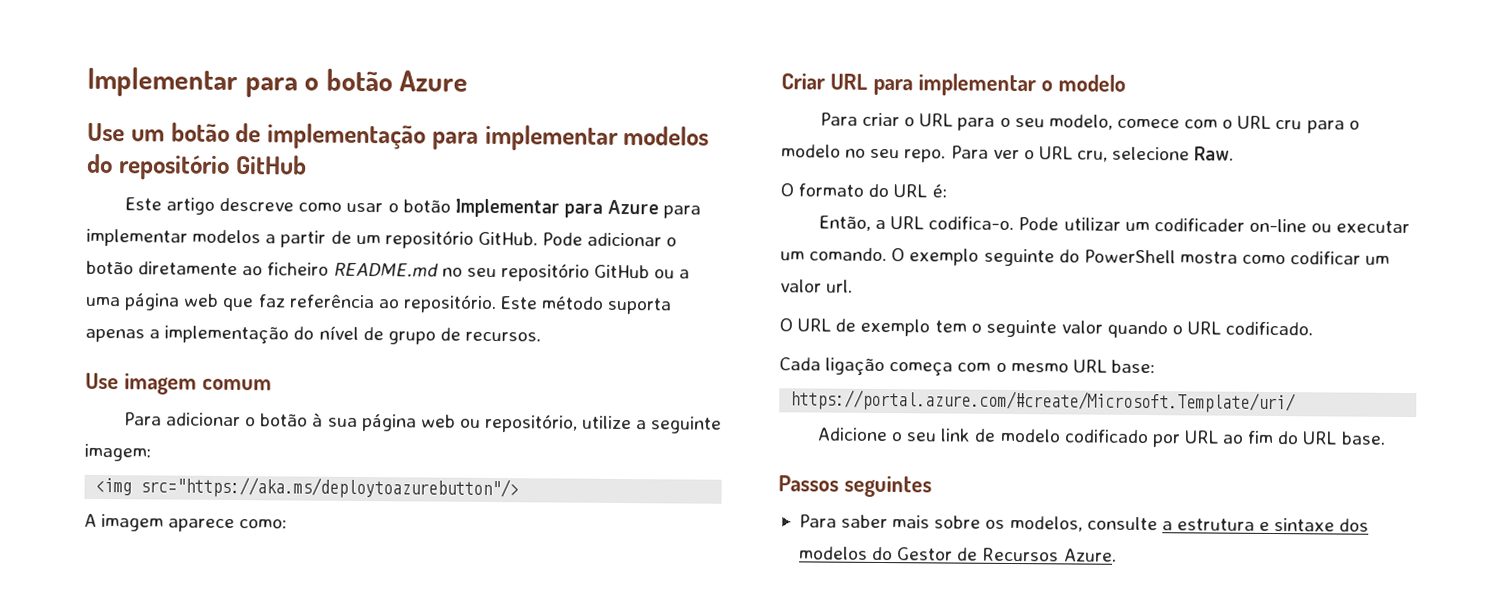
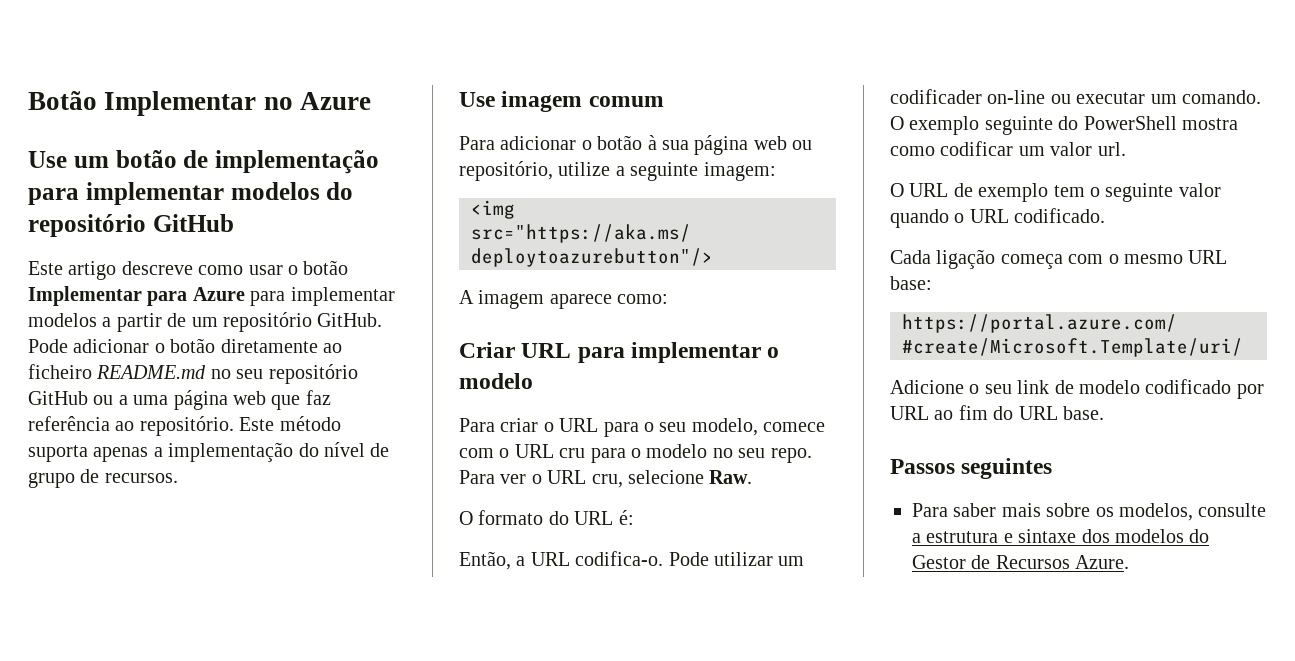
[87,66,393,98] Implementar para o botão -> [28,91,293,116] Botão Implementar no

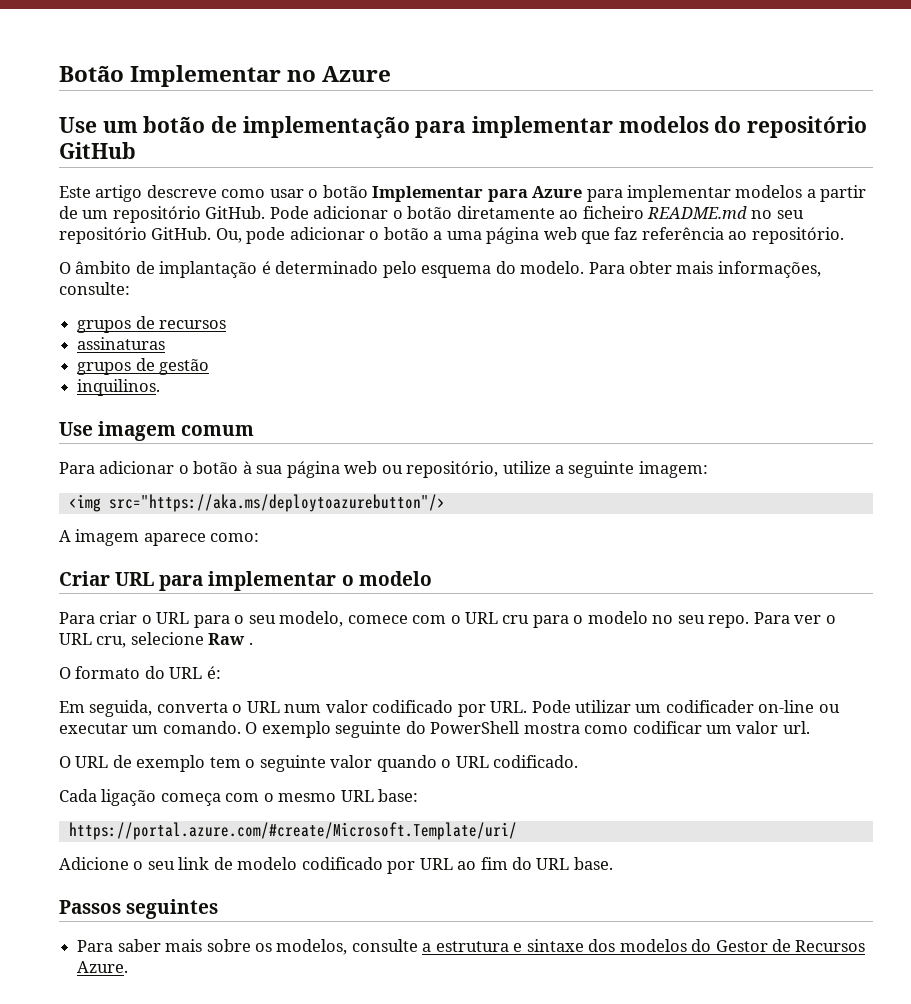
[28,391,114,405] GitHub ou -> [151,227,429,244] GitHub. Ou, pode adicionar o botão
[239,416,341,431] [28,442,390,462] [28,469,178,488] Este método suporta apenas a implementação do nível de grupo de recursos. -> [59,261,821,278] [59,282,130,295] [77,316,227,333] [77,337,166,350] [77,358,210,375] [77,379,161,396] // O âmbito de implantação é determinado pelo esquema do modelo. Para obter mais informações, consulte: // grupos de recursos // assinaturas // grupos de gestão // inquilinos.
[709,470,753,484] Raw. -> [208,633,253,645] Raw .
[459,551,664,570] Então, a URL codifica-o. -> [59,700,528,717] Em seguida, converta o URL num valor codificado por URL.

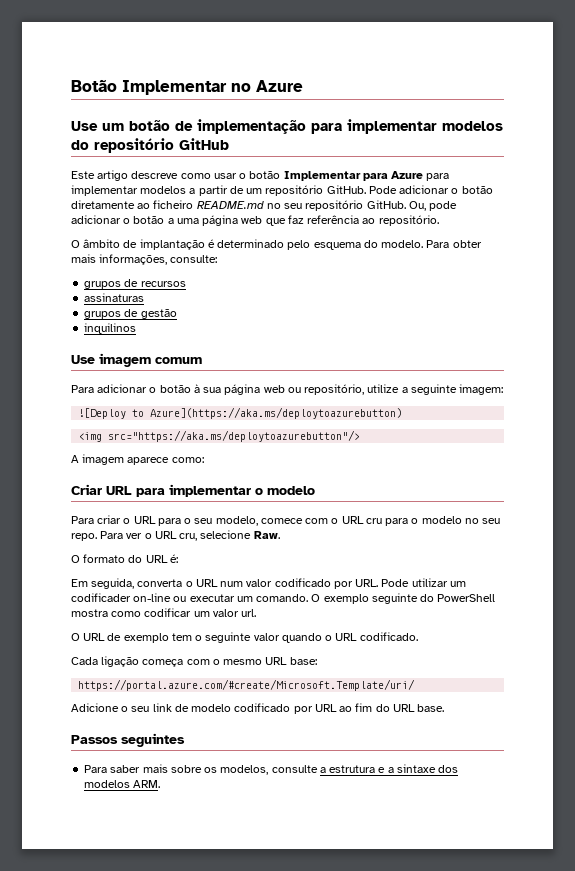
[77,379,161,396] inquilinos. -> [84,323,137,334] inquilinos
(708, 469) none -> [78,407,403,419] // ![Deploy to Azure](https://aka.ms/deploytoazurebutton)
[208,633,253,645] Raw . -> [253,531,280,539] Raw.
(523, 947) none -> [387,767,394,773] a
[691,939,866,952] [77,961,129,973] do Gestor de Recursos Azure. -> [133,780,161,788] ARM.

